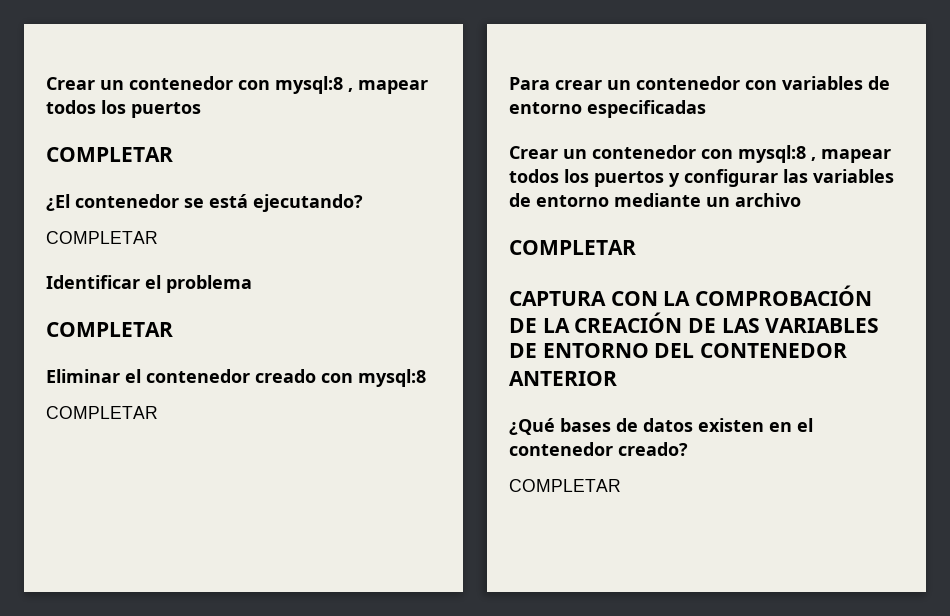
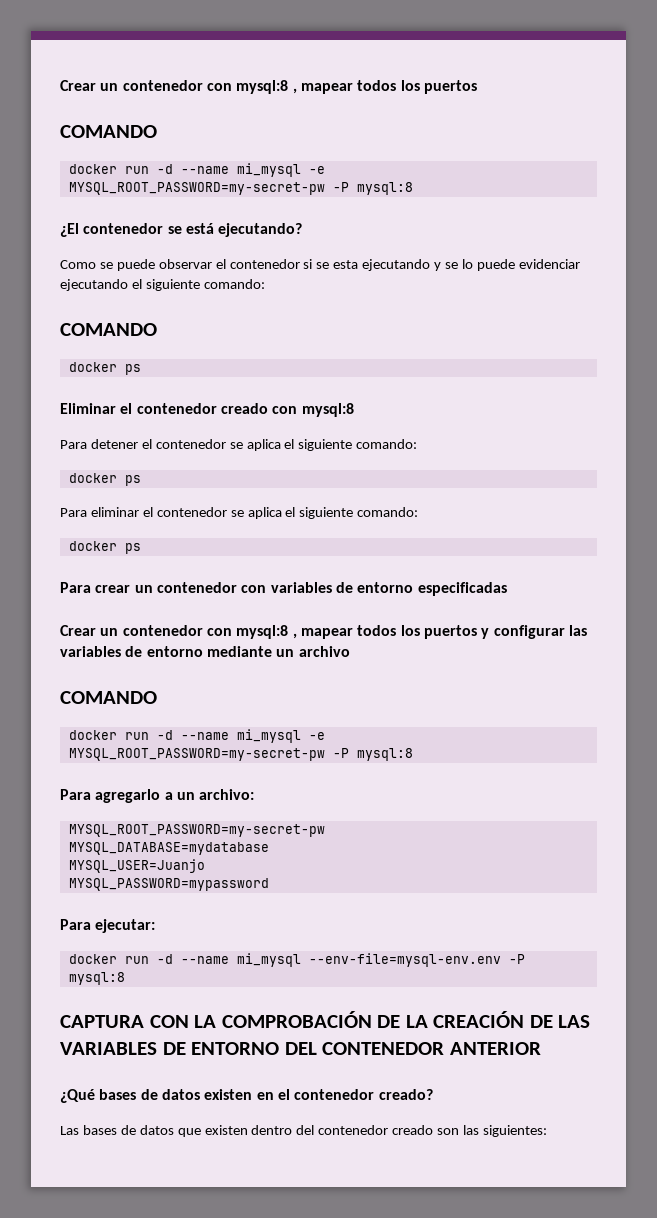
[46,147,173,162] COMPLETAR -> [60,125,157,138] [68,163,325,177] [68,182,413,195] COMANDO // docker run -d --name mi_mysql -e MYSQL_ROOT_PASSWORD=my-secret-pw -P mysql:8
[46,231,158,244] [46,275,252,293] [46,322,173,337] COMPLETAR // Identificar el problema // COMPLETAR -> [60,259,580,271] [60,279,265,291] [60,323,157,336] [68,362,141,375] Como se puede observar el contenedor si se esta ejecutando y se lo puede evidenciar ejecutando el siguiente comando: // COMANDO // docker ps
[46,406,158,419] COMPLETAR -> [60,439,418,451] [68,473,141,486] [60,507,419,519] [68,541,141,554] Para detener el contenedor se aplica el siguiente comando: // docker ps // Para eliminar el contenedor se aplica el siguiente comando: // docker ps
[509,240,636,255] COMPLETAR -> [60,691,157,704] [68,729,325,743] [68,748,413,761] [60,789,255,803] [68,824,325,837] [68,842,269,855] [68,859,205,873] [68,878,269,891] [60,919,156,933] [68,953,525,967] [68,972,125,985] COMANDO // docker run -d --name mi_mysql -e MYSQL_ROOT_PASSWORD=my-secret-pw -P mysql:8 // Para agregarlo a un archivo: // MYSQL_ROOT_PASSWORD=my-secret-pw // MYSQL_DATABASE=mydatabase // MYSQL_USER=Juanjo // MYSQL_PASSWORD=mypassword // Para ejecutar: // docker run -d --name mi_mysql --env-file=mysql-env.env -P mysql:8
[509,479,621,492] COMPLETAR -> [60,1125,547,1137] Las bases de datos que existen dentro del contenedor creado son las siguientes:

